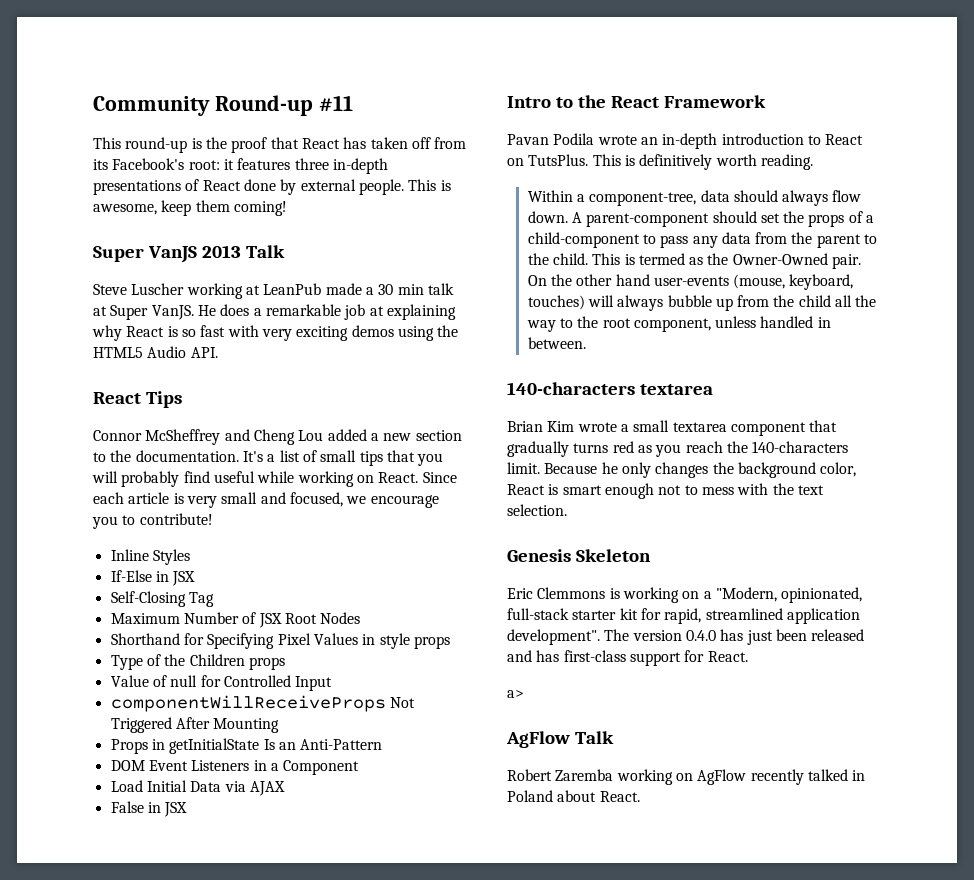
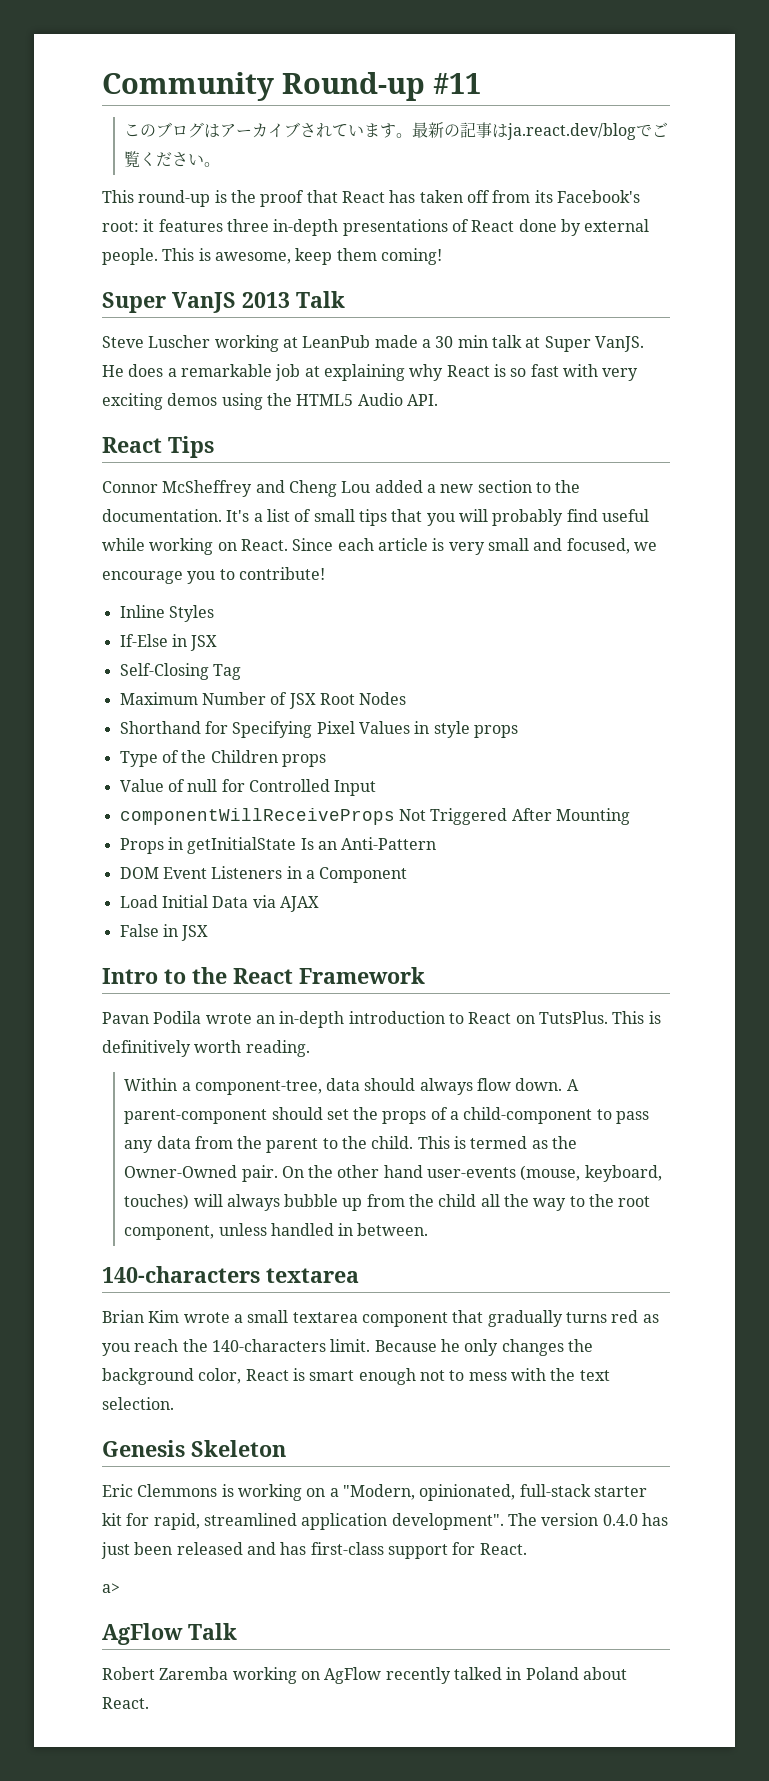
(353, 103) none -> [124,122,669,140] [124,151,221,168] // このブログはアーカイブされています。最新の記事はja.react.dev/blogでご覧ください。

